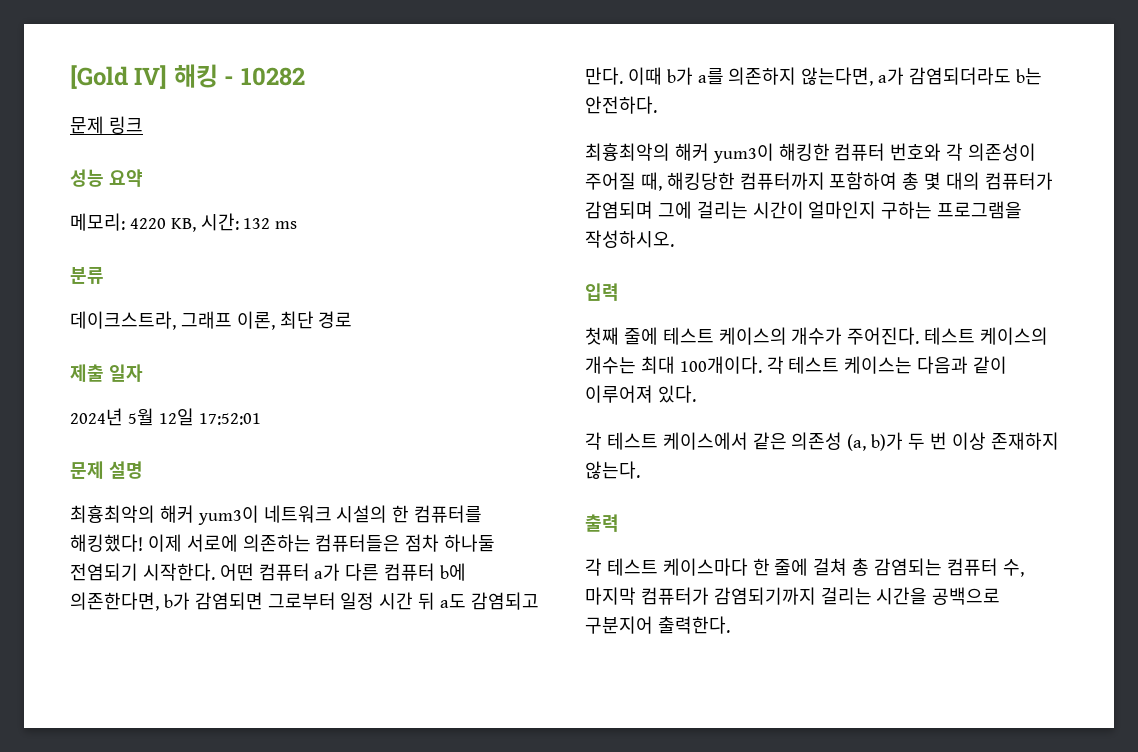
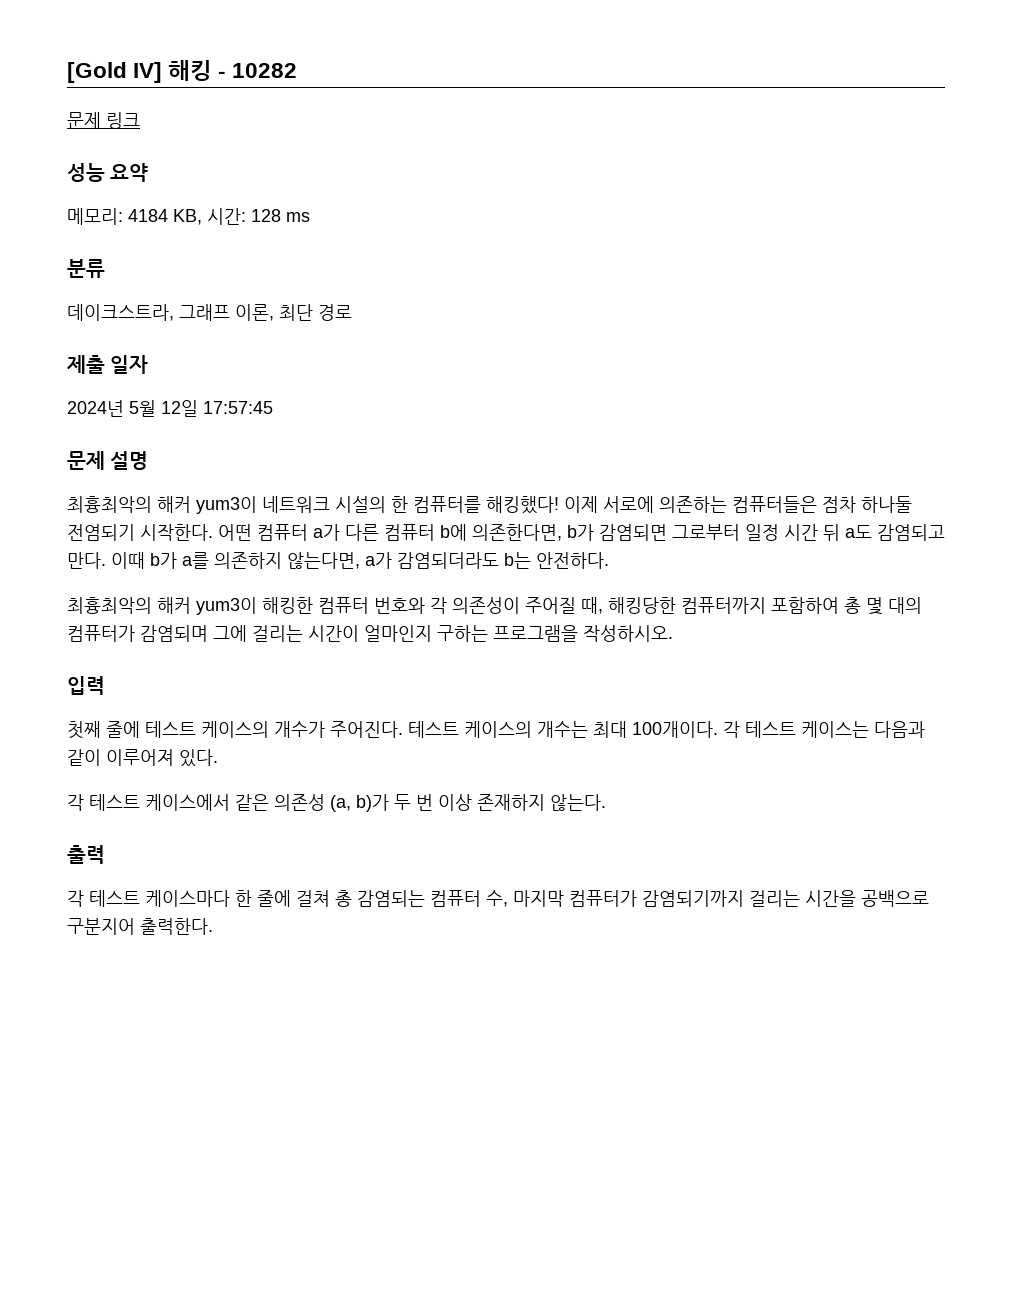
[129,218,166,229] 4220 -> [128,209,168,222] 4184
[243,218,271,229] 132 -> [251,209,281,222] 128
[198,413,261,425] 17:52:01 -> [203,401,273,414] 17:57:45

